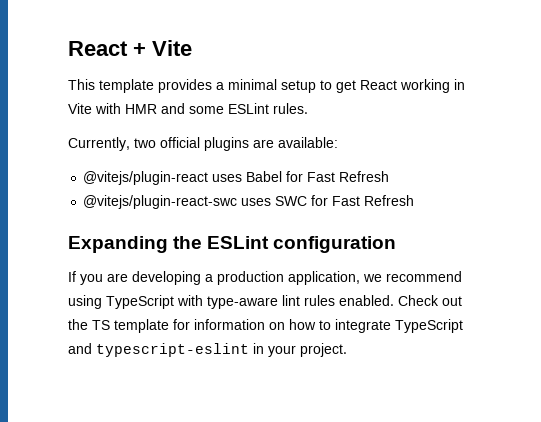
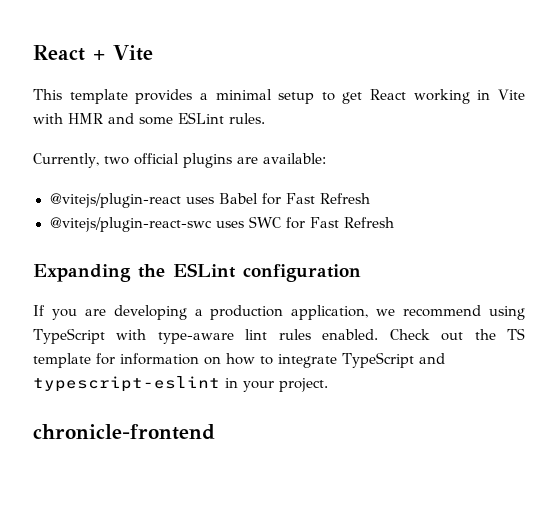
(347, 350) none -> [33,424,215,440] // chronicle-frontend

